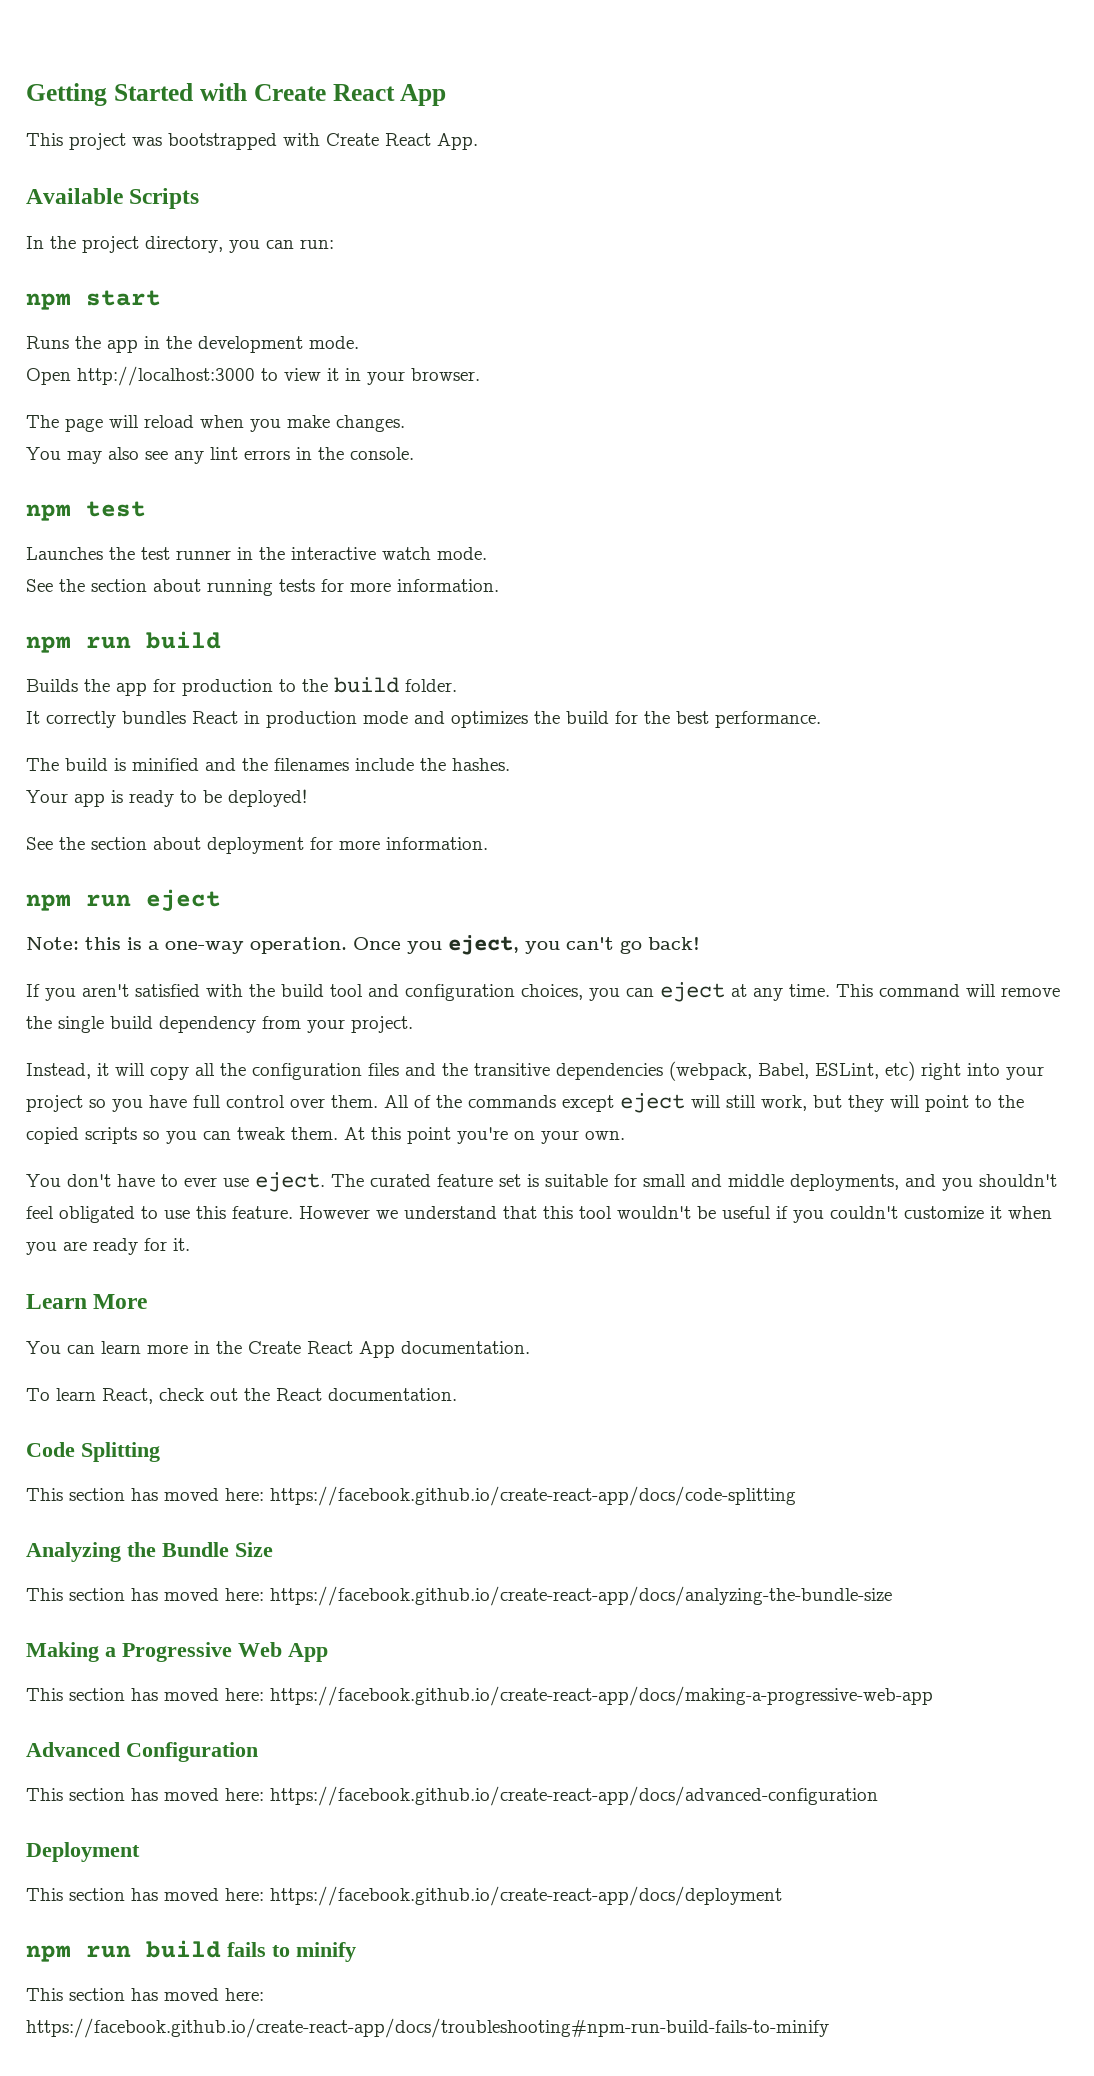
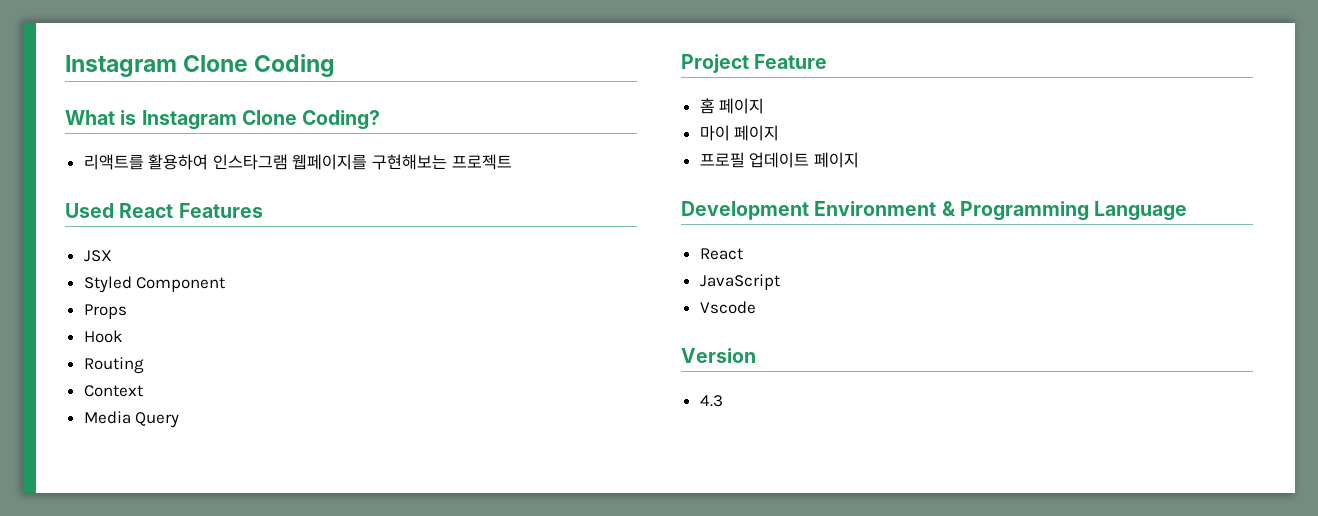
[26,83,447,106] [26,133,478,150] [26,188,200,209] [26,236,334,253] [26,290,161,310] [26,336,359,353] [26,366,480,386] [26,415,405,432] [26,447,414,464] [26,501,146,521] [26,547,487,560] [26,579,499,596] [26,631,221,653] [26,677,457,696] [26,711,821,728] [26,758,510,771] [26,789,307,807] [26,837,488,854] [26,889,221,911] [26,935,700,955] [26,982,1060,1002] [26,1016,413,1033] [26,1061,1044,1081] [26,1093,1024,1113] [26,1127,625,1144] [26,1172,1057,1192] [26,1206,1052,1223] [26,1238,190,1255] [26,1294,148,1309] [26,1341,530,1358] [26,1388,457,1404] [26,1442,160,1462] [26,1486,796,1506] [26,1542,273,1562] [26,1586,892,1606] [26,1642,328,1662] [26,1686,933,1706] [26,1742,258,1762] [26,1786,878,1806] [26,1842,140,1862] [26,1886,782,1906] [26,1940,356,1962] [26,1988,264,2001] [26,2018,829,2038] Getting Started with Create React App // This project was bootstrapped with Create React App. // Available Scripts // In the project directory, you can run: // npm start // Runs the app in the development mode. // Open http://localhost:3000 to view it in your browser. // The page will reload when you make changes. // You may also see any lint errors in the console. // npm test // Launches the test runner in the interactive watch mode. // See the section about running tests for more information. // npm run build // Builds the app for production to the build folder. // It correctly bundles React in production mode and optimizes the build for the best performance. // The build is minified and the filenames include the hashes. // Your app is ready to be deployed! // See the section about deployment for more information. // npm run eject // Note: this is a one-way operation. Once you eject, you can't go back! // If you aren't satisfied with the build tool and configuration choices, you can eject at any time. This command will remove the single build dependency from your project. // Instead, it will copy all the configuration files and the transitive dependencies (webpack, Babel, ESLint, etc) right into your project so you have full control over them. All of the commands except eject will still work, but they will point to the copied scripts so you can tweak them. At this point you're on your own. // You don't have to ever use eject. The curated feature set is suitable for small and middle deployments, and you shouldn't feel obligated to use this feature. However we understand that this tool wouldn't be useful if you couldn't customize it when you are ready for it. // Learn More // You can learn more in the Create React App documentation. // To learn React, check out the React documentation. // Code Splitting // This section has moved here: https://facebook.github.io/create-react-app/docs/code-splitting // Analyzing the Bundle Size // This section has moved here: https://facebook.github.io/create-react-app/docs/analyzing-the-bundle-size // Making a Progressive Web App // This section has moved here: https://facebook.github.io/create-react-app/docs/making-a-progressive-web-app // Advanced Configuration // This section has moved here: https://facebook.github.io/create-react-app/docs/advanced-configuration // Deployment // This section has moved here: https://facebook.github.io/create-react-app/docs/deployment // npm run build fails to minify // This section has moved here: https://facebook.github.io/create-react-app/docs/troubleshooting#npm-run-build-fails-to-minify -> [65,54,336,77] [65,110,381,130] [83,154,512,170] [65,203,263,218] [83,250,112,262] [83,276,226,293] [83,304,127,319] [83,330,123,343] [83,357,144,374] [83,385,143,397] [83,411,180,428] [681,54,828,73] [699,98,765,114] [699,125,780,141] [699,152,859,168] [681,201,1188,221] [699,248,743,260] [699,274,780,290] [699,301,756,314] [681,348,756,363] [699,395,723,407] Instagram Clone Coding // What is Instagram Clone Coding? // 리액트를 활용하여 인스타그램 웹페이지를 구현해보는 프로젝트 // Used React Features // JSX // Styled Component // Props // Hook // Routing // Context // Media Query // Project Feature // 홈 페이지 // 마이 페이지 // 프로필 업데이트 페이지 // Development Environment & Programming Language // React // JavaScript // Vscode // Version // 4.3

